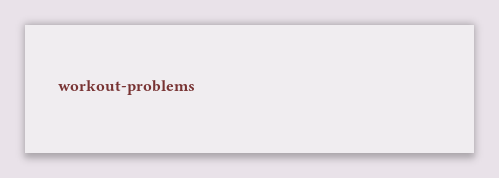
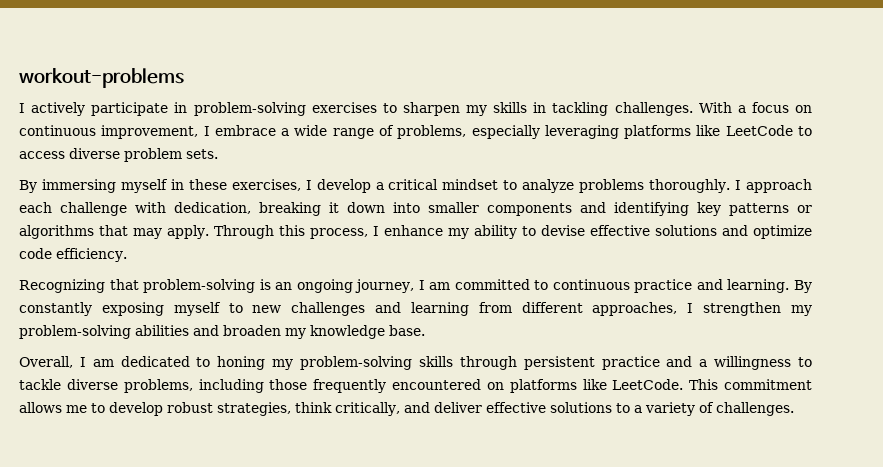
(195, 87) none -> [19,102,812,116] [19,125,813,139] [19,148,218,162] [19,179,812,193] [19,202,812,216] [19,225,812,239] [19,248,127,262] [19,279,812,293] [19,302,812,316] [19,325,425,339] [19,356,813,370] [19,379,813,393] [19,402,794,416] // I actively participate in problem-solving exercises to sharpen my skills in tackling challenges. With a focus on continuous improvement, I embrace a wide range of problems, especially leveraging platforms like LeetCode to access diverse problem sets. // By immersing myself in these exercises, I develop a critical mindset to analyze problems thoroughly. I approach each challenge with dedication, breaking it down into smaller components and identifying key patterns or algorithms that may apply. Through this process, I enhance my ability to devise effective solutions and optimize code efficiency. // Recognizing that problem-solving is an ongoing journey, I am committed to continuous practice and learning. By constantly exposing myself to new challenges and learning from different approaches, I strengthen my problem-solving abilities and broaden my knowledge base. // Overall, I am dedicated to honing my problem-solving skills through persistent practice and a willingness to tackle diverse problems, including those frequently encountered on platforms like LeetCode. This commitment allows me to develop robust strategies, think critically, and deliver effective solutions to a variety of challenges.

